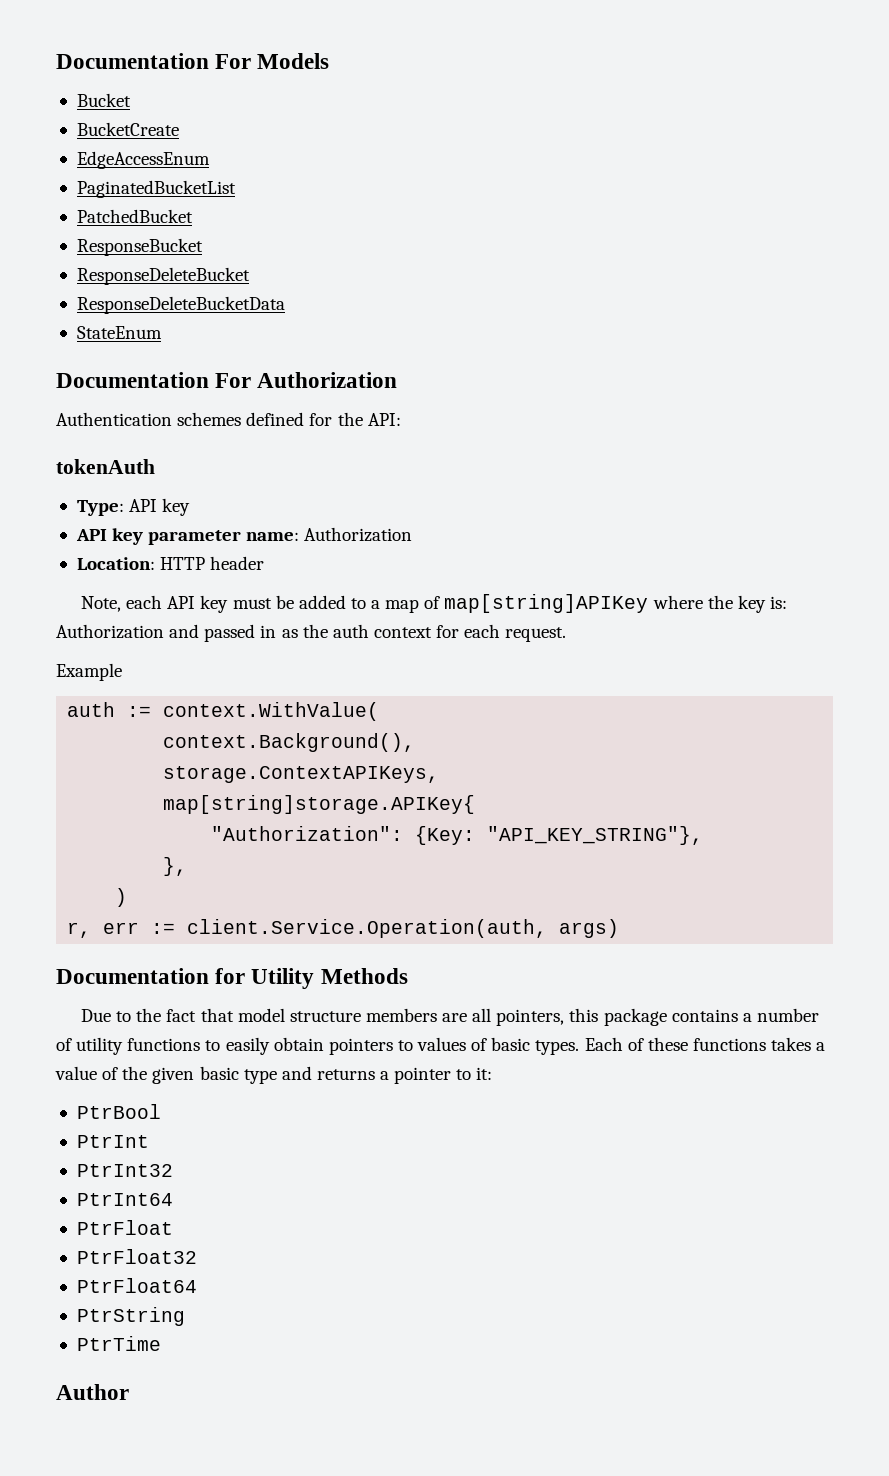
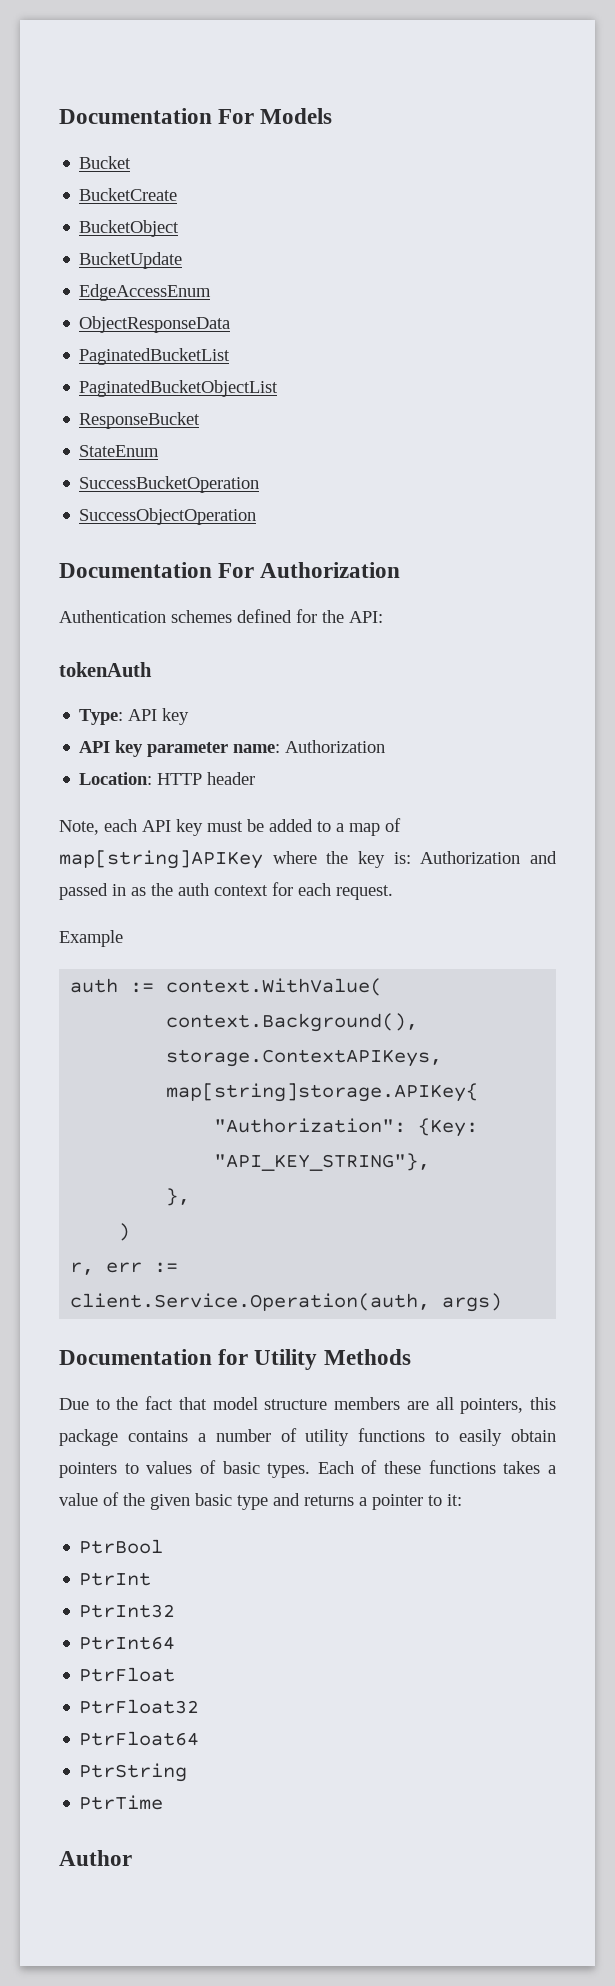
(179, 129) none -> [79,220,180,237] [79,252,183,269] // BucketObject // BucketUpdate
(210, 160) none -> [79,316,231,333] // ObjectResponseData
[76,209,193,223] PatchedBucket -> [79,380,279,397] PaginatedBucketObjectList
[76,267,250,285] [76,296,285,314] [76,326,162,339] ResponseDeleteBucket // ResponseDeleteBucketData // StateEnum -> [79,445,160,457] [79,476,260,493] [79,508,257,525] StateEnum // SuccessBucketOperation // SuccessObjectOperation

